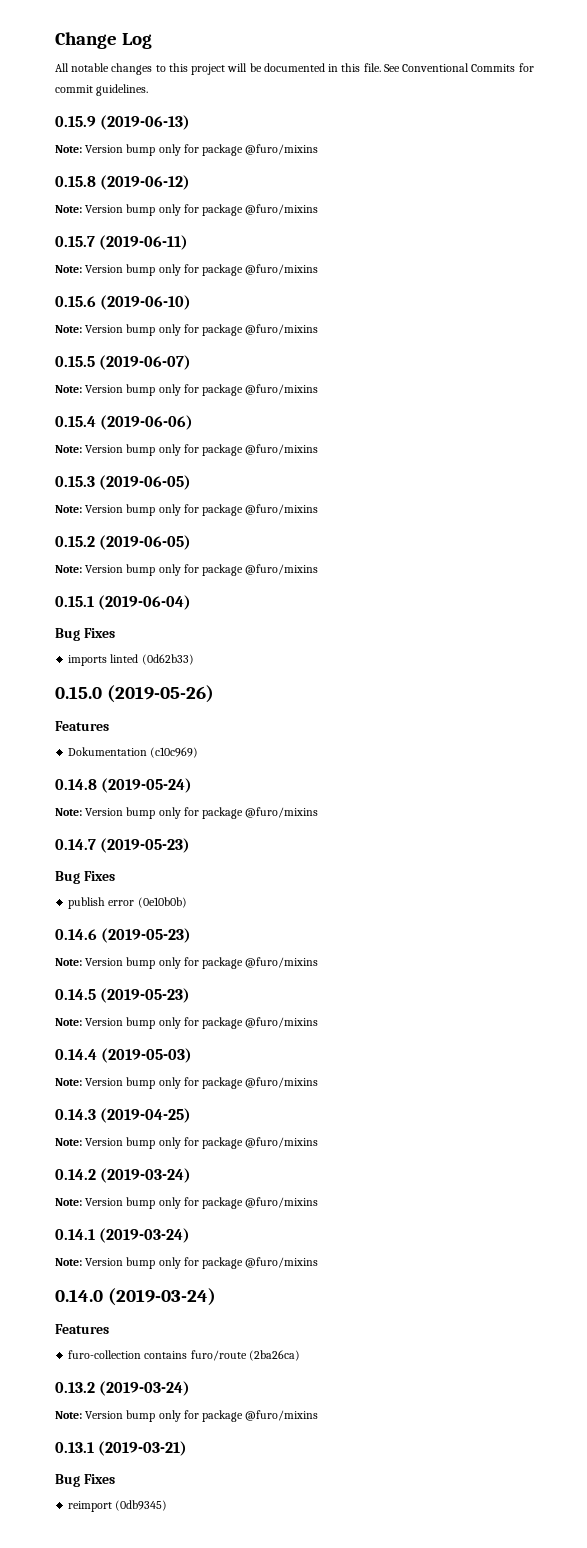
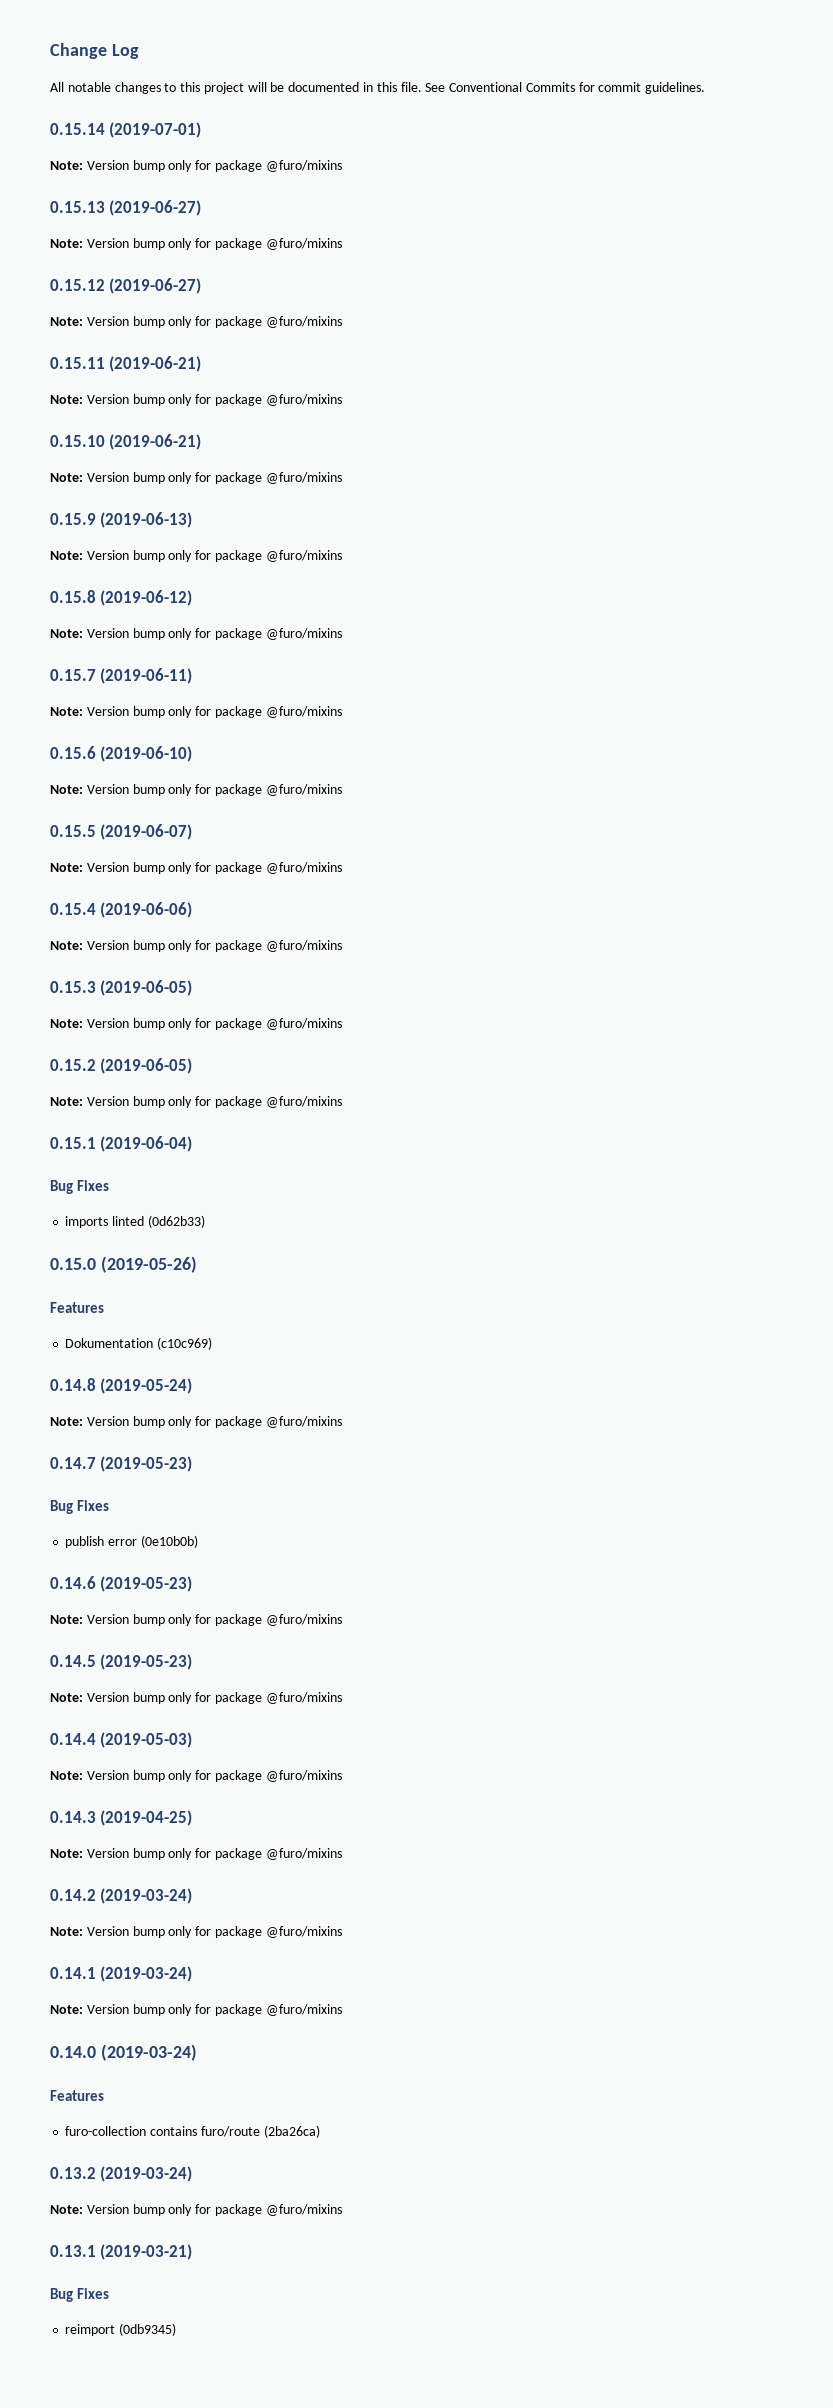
(149, 90) none -> [50,122,202,138] [50,160,342,172] [50,200,202,216] [50,238,342,250] [50,278,202,294] [50,316,342,328] [50,356,202,372] [50,394,342,406] [50,434,202,450] [50,472,342,484] // 0.15.14 (2019-07-01) // Note: Version bump only for package @furo/mixins // 0.15.13 (2019-06-27) // Note: Version bump only for package @furo/mixins // 0.15.12 (2019-06-27) // Note: Version bump only for package @furo/mixins // 0.15.11 (2019-06-21) // Note: Version bump only for package @furo/mixins // 0.15.10 (2019-06-21) // Note: Version bump only for package @furo/mixins

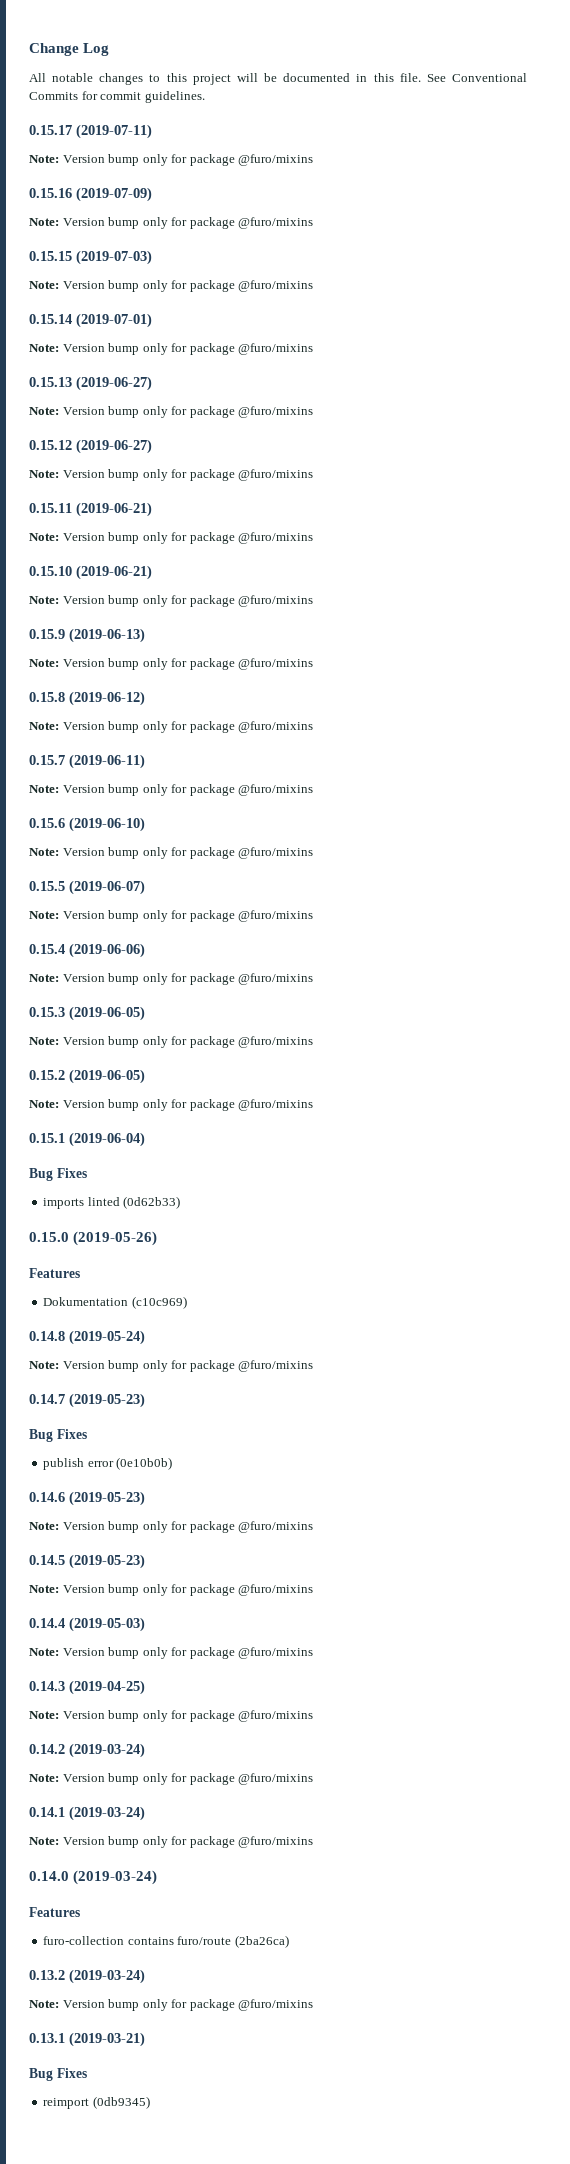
(706, 88) none -> [29,124,152,139] [29,154,314,166] [29,187,152,202] [29,217,314,229] [29,250,152,265] [29,280,314,292] // 0.15.17 (2019-07-11) // Note: Version bump only for package @furo/mixins // 0.15.16 (2019-07-09) // Note: Version bump only for package @furo/mixins // 0.15.15 (2019-07-03) // Note: Version bump only for package @furo/mixins

